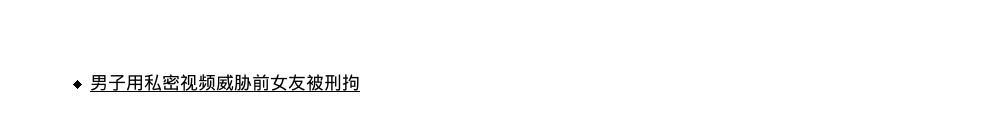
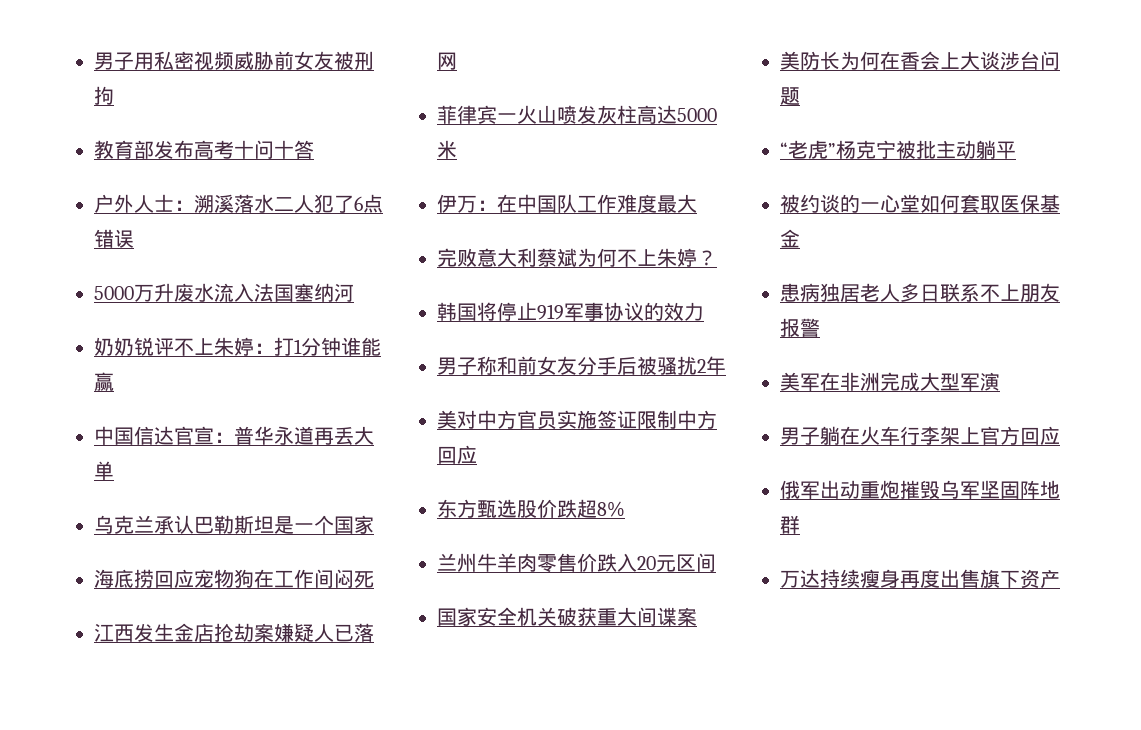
(360, 82) none -> [94,140,314,159] [94,194,383,213] [94,229,134,248] [94,283,354,302] [94,337,381,356] [94,372,114,392] [94,426,374,445] [94,461,114,480] [94,515,374,534] [94,569,374,588] [94,623,374,642] [437,52,457,70] [437,105,717,125] [437,140,457,159] [437,194,697,213] [437,248,717,267] [437,302,704,321] [437,356,726,375] [437,410,717,430] [437,445,477,464] [437,499,625,518] [437,553,716,573] [437,607,697,626] [780,51,1060,70] [780,87,800,105] [780,140,1016,159] [780,194,1060,213] [780,229,800,248] [780,283,1060,302] [780,318,820,337] [780,372,1000,391] [780,426,1060,446] [780,480,1060,499] [780,515,800,534] [780,569,1060,589] // 教育部发布高考十问十答 // 户外人士：溯溪落水二人犯了6点错误 // 5000万升废水流入法国塞纳河 // 奶奶锐评不上朱婷：打1分钟谁能赢 // 中国信达官宣：普华永道再丢大单 // 乌克兰承认巴勒斯坦是一个国家 // 海底捞回应宠物狗在工作间闷死 // 江西发生金店抢劫案嫌疑人已落网 // 菲律宾一火山喷发灰柱高达5000米 // 伊万：在中国队工作难度最大 // 完败意大利蔡斌为何不上朱婷？ // 韩国将停止919军事协议的效力 // 男子称和前女友分手后被骚扰2年 // 美对中方官员实施签证限制中方回应 // 东方甄选股价跌超8% // 兰州牛羊肉零售价跌入20元区间 // 国家安全机关破获重大间谍案 // 美防长为何在香会上大谈涉台问题 // “老虎”杨克宁被批主动躺平 // 被约谈的一心堂如何套取医保基金 // 患病独居老人多日联系不上朋友报警 // 美军在非洲完成大型军演 // 男子躺在火车行李架上官方回应 // 俄军出动重炮摧毁乌军坚固阵地群 // 万达持续瘦身再度出售旗下资产

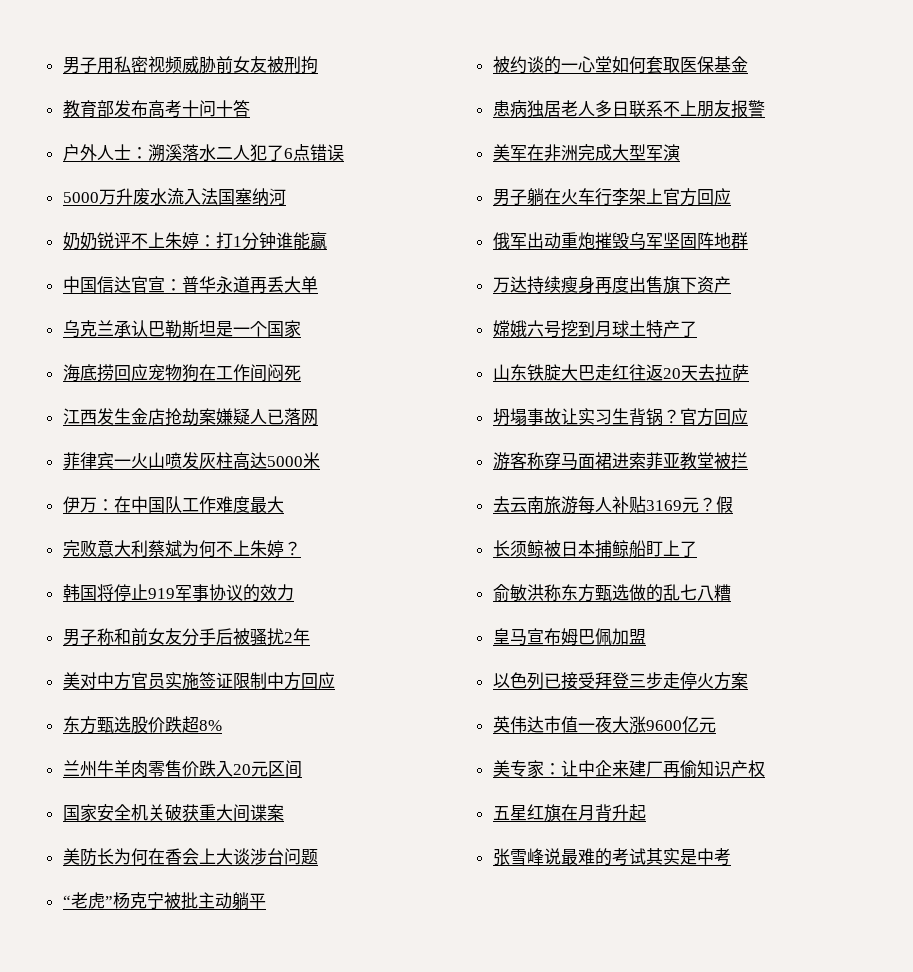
(1060, 578) none -> [492,320,697,338] [492,364,749,382] [492,408,748,426] [492,452,748,470] [492,496,733,514] [492,540,697,558] [492,584,731,602] [492,628,646,646] [492,672,748,690] [492,716,716,734] [492,760,765,778] [492,804,646,822] [492,848,731,866] // 嫦娥六号挖到月球土特产了 // 山东铁腚大巴走红往返20天去拉萨 // 坍塌事故让实习生背锅？官方回应 // 游客称穿马面裙进索菲亚教堂被拦 // 去云南旅游每人补贴3169元？假 // 长须鲸被日本捕鲸船盯上了 // 俞敏洪称东方甄选做的乱七八糟 // 皇马宣布姆巴佩加盟 // 以色列已接受拜登三步走停火方案 // 英伟达市值一夜大涨9600亿元 // 美专家：让中企来建厂再偷知识产权 // 五星红旗在月背升起 // 张雪峰说最难的考试其实是中考

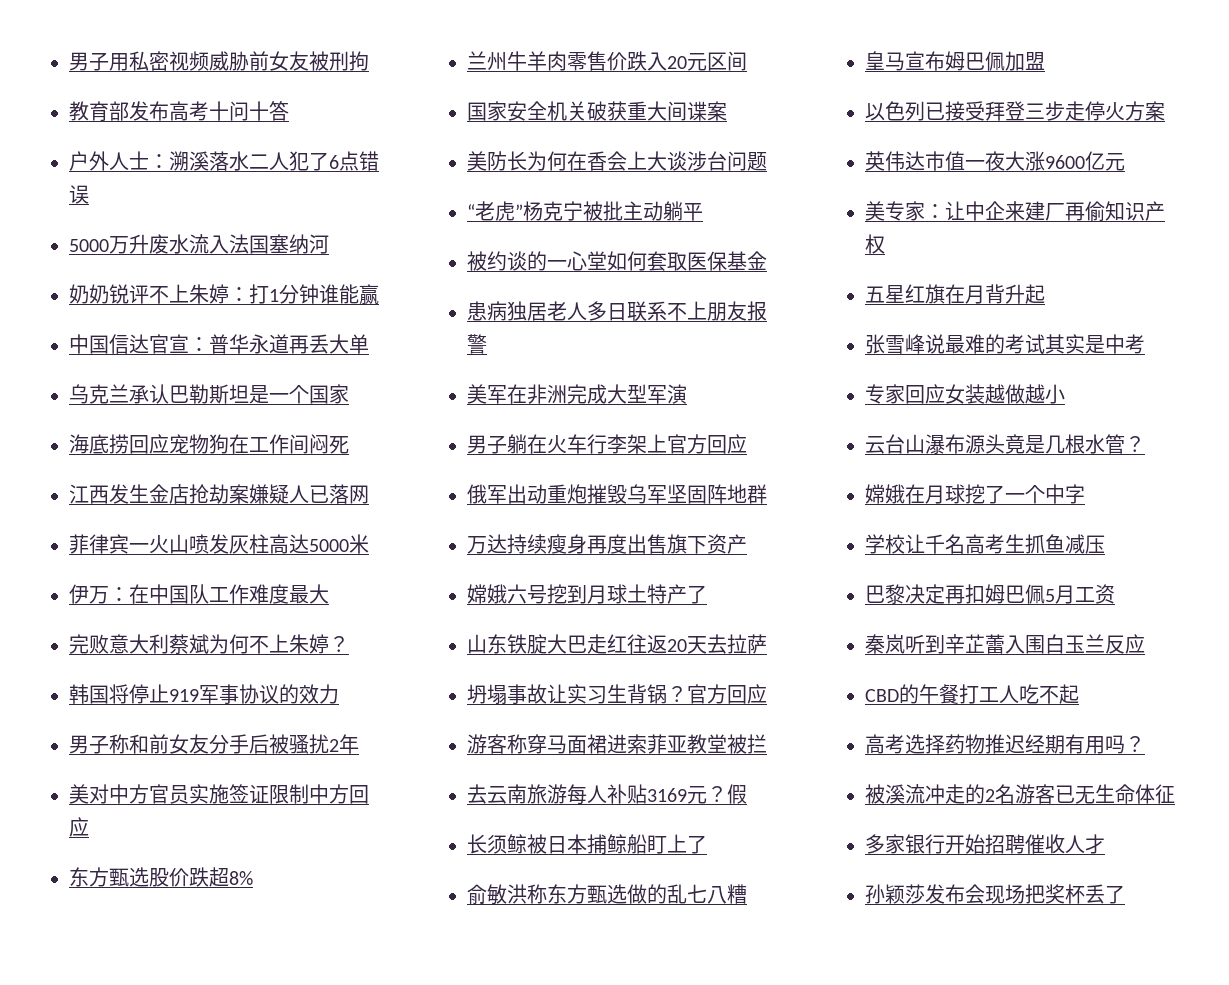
(731, 857) none -> [865,384,1065,404] [865,434,1145,454] [865,484,1085,504] [865,534,1105,554] [865,584,1115,604] [865,634,1145,654] [865,684,1079,704] [865,734,1145,754] [865,784,1175,804] [865,834,1105,854] [865,884,1125,904] // 专家回应女装越做越小 // 云台山瀑布源头竟是几根水管？ // 嫦娥在月球挖了一个中字 // 学校让千名高考生抓鱼减压 // 巴黎决定再扣姆巴佩5月工资 // 秦岚听到辛芷蕾入围白玉兰反应 // CBD的午餐打工人吃不起 // 高考选择药物推迟经期有用吗？ // 被溪流冲走的2名游客已无生命体征 // 多家银行开始招聘催收人才 // 孙颖莎发布会现场把奖杯丢了

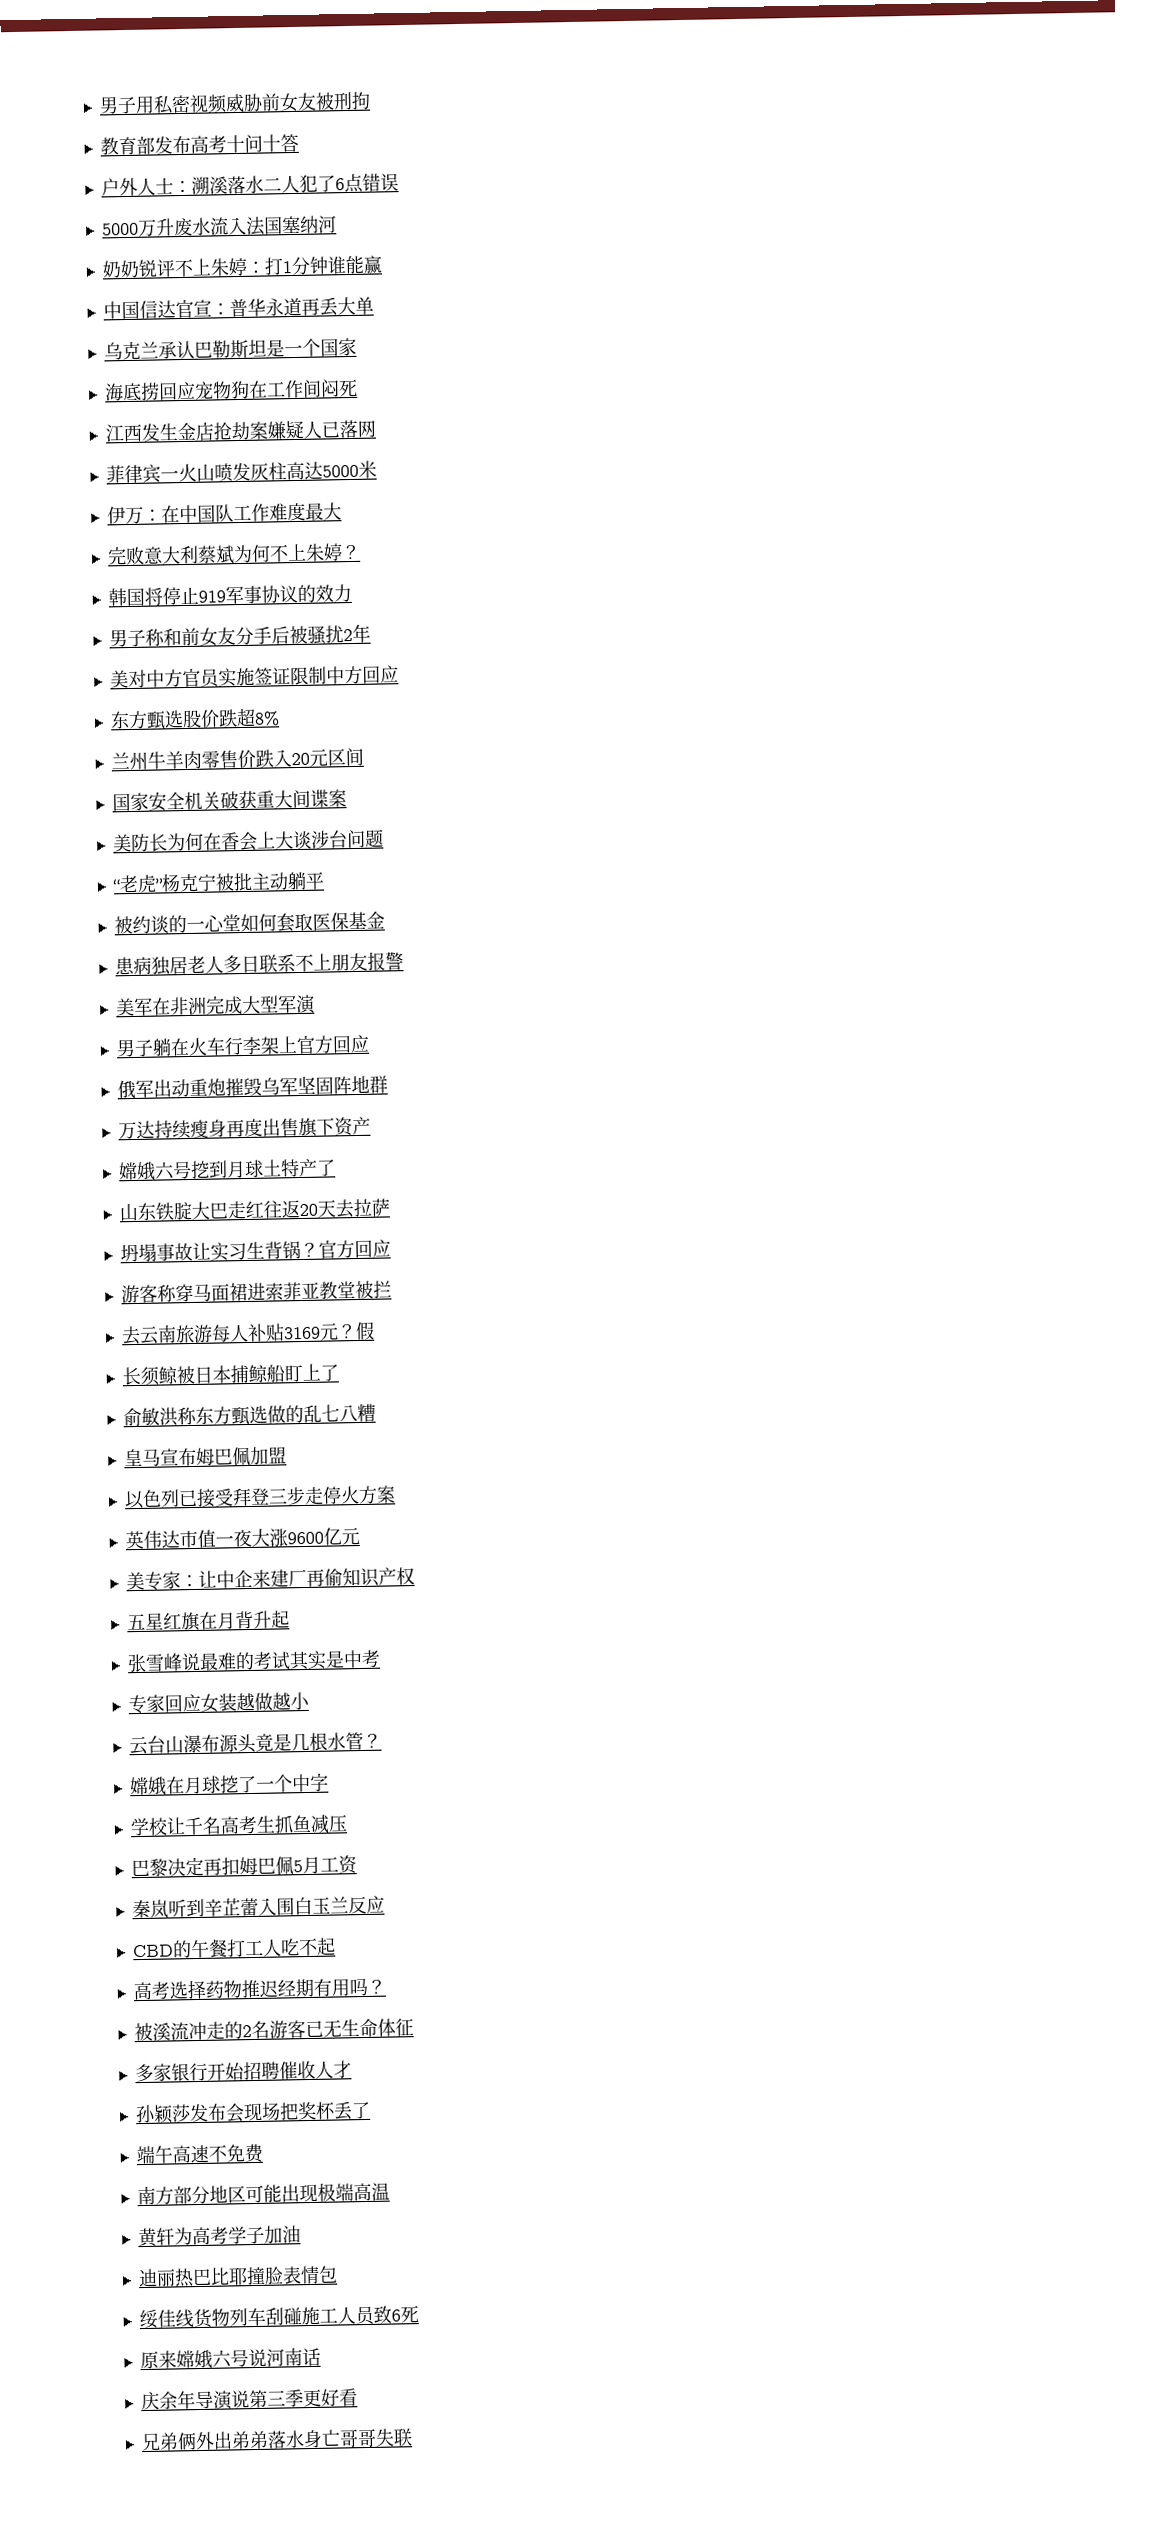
(1125, 894) none -> [135,2143,264,2165] [136,2182,390,2206] [137,2225,301,2248] [137,2265,338,2288] [138,2305,419,2330] [139,2347,321,2370] [140,2388,358,2411] [140,2428,413,2452] // 端午高速不免费 // 南方部分地区可能出现极端高温 // 黄轩为高考学子加油 // 迪丽热巴比耶撞脸表情包 // 绥佳线货物列车刮碰施工人员致6死 // 原来嫦娥六号说河南话 // 庆余年导演说第三季更好看 // 兄弟俩外出弟弟落水身亡哥哥失联

